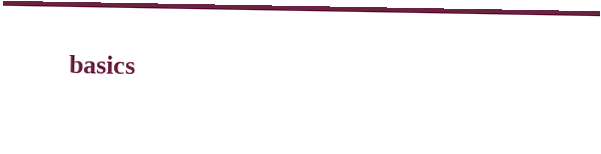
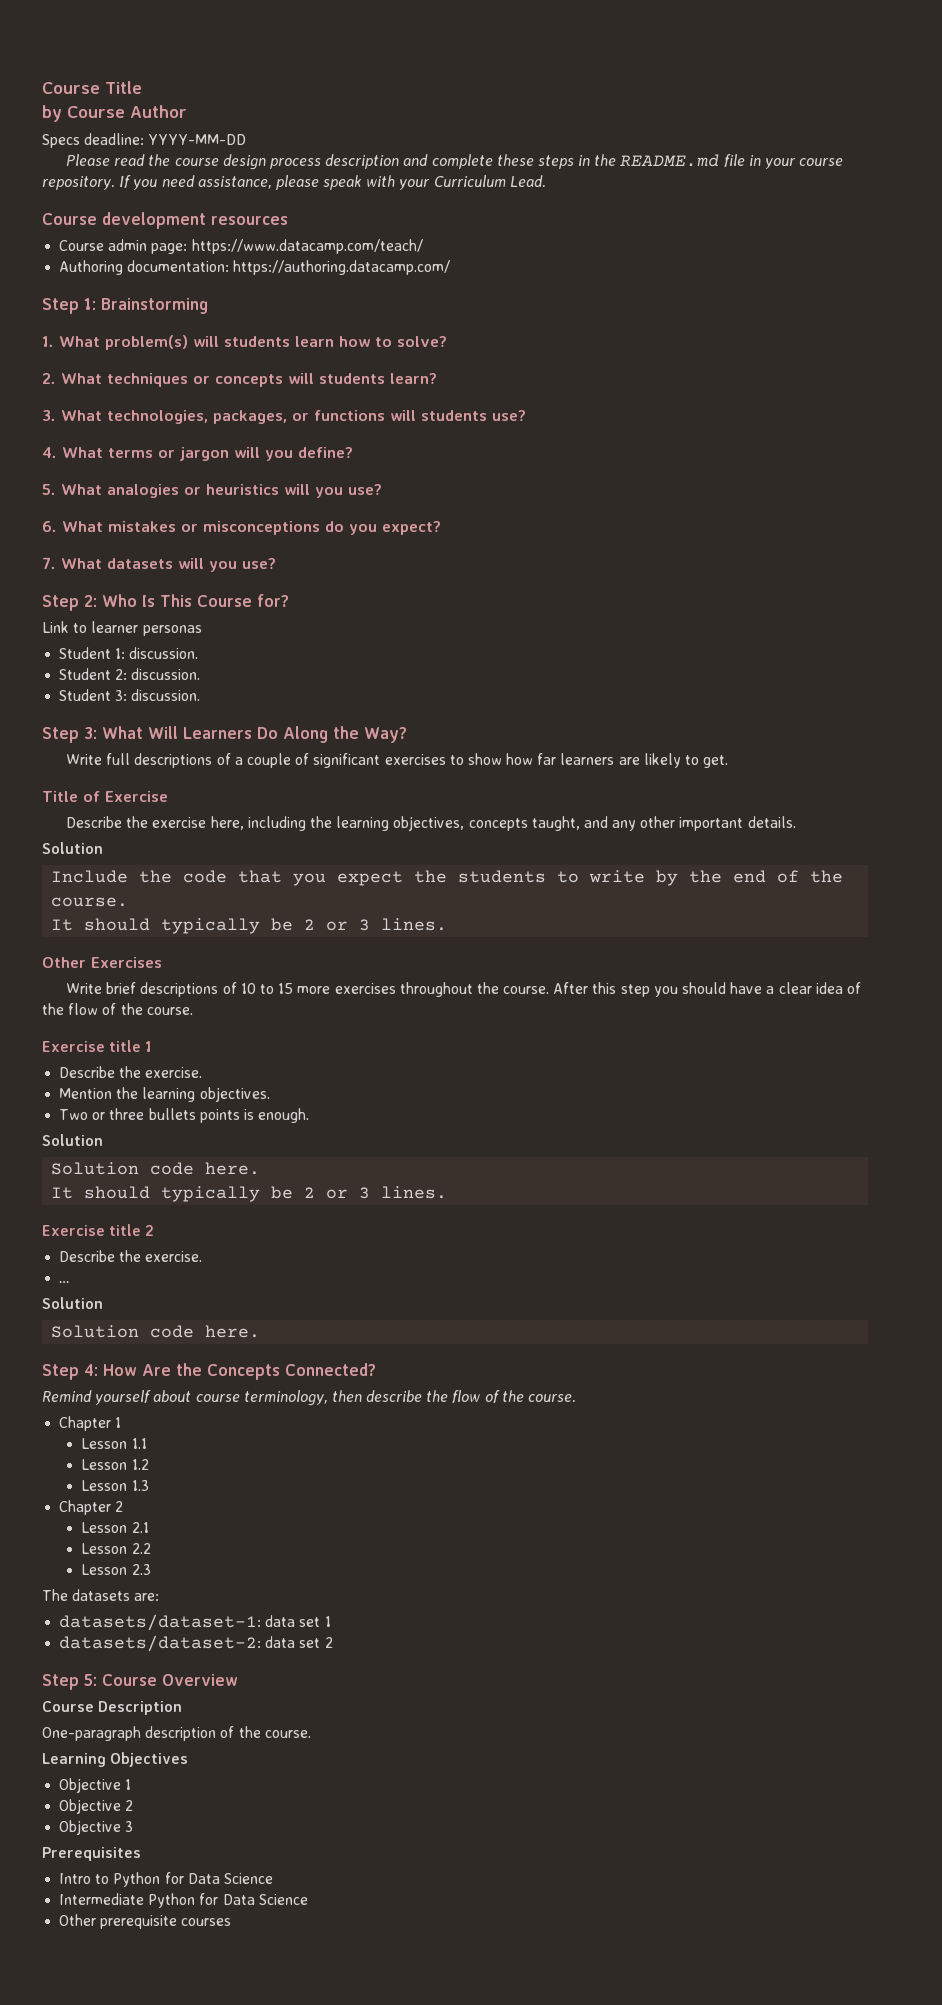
[69,54,136,75] basics -> [42,81,142,94] [42,105,187,122] [42,133,247,148] [66,154,844,170] [42,175,546,190] [42,212,288,229] [59,239,423,254] [59,260,451,275] [42,298,208,314] [42,335,447,350] [42,373,437,387] [42,410,526,424] [42,447,353,461] [42,484,382,498] [42,521,441,535] [42,557,276,572] [42,594,289,611] [42,621,202,636] [59,647,199,659] [59,668,201,680] [59,689,201,701] [42,726,407,743] [66,753,729,768] [42,791,168,802] [66,816,796,831] [42,842,103,854] [51,870,844,886] [51,897,129,907] [51,918,448,934] [42,957,162,968] [66,982,861,997] [42,1003,193,1015] [42,1040,152,1052] [59,1066,203,1078] [59,1087,270,1102] [59,1108,310,1123] [42,1134,103,1146] [51,1162,261,1175] [51,1186,448,1202] [42,1224,155,1236] [59,1250,203,1262] [59,1281,71,1283] [42,1297,103,1309] [51,1325,261,1338] [42,1363,376,1380] [42,1390,577,1406] [59,1416,122,1431] [81,1438,147,1449] [81,1459,149,1470] [81,1480,149,1491] [59,1500,124,1515] [81,1522,149,1533] [81,1543,151,1554] [81,1564,151,1575] [42,1589,160,1601] [59,1614,331,1631] [59,1635,333,1652] [42,1674,238,1690] [42,1701,183,1715] [42,1726,311,1741] [42,1752,189,1767] [59,1778,132,1793] [59,1799,134,1814] [59,1820,134,1835] [42,1847,141,1861] [59,1872,273,1887] [59,1893,308,1908] [59,1914,232,1929] Course Title // by Course Author // Specs deadline: YYYY-MM-DD // Please read the course design process description and complete these steps in the README.md file in your course repository. If you need assistance, please speak with your Curriculum Lead. // Course development resources // Course admin page: https://www.datacamp.com/teach/ // Authoring documentation: https://authoring.datacamp.com/ // Step 1: Brainstorming // 1. What problem(s) will students learn how to solve? // 2. What techniques or concepts will students learn? // 3. What technologies, packages, or functions will students use? // 4. What terms or jargon will you define? // 5. What analogies or heuristics will you use? // 6. What mistakes or misconceptions do you expect? // 7. What datasets will you use? // Step 2: Who Is This Course for? // Link to learner personas // Student 1: discussion. // Student 2: discussion. // Student 3: discussion. // Step 3: What Will Learners Do Along the Way? // Write full descriptions of a couple of significant exercises to show how far learners are likely to get. // Title of Exercise // Describe the exercise here, including the learning objectives, concepts taught, and any other important details. // Solution // Include the code that you expect the students to write by the end of the course. // It should typically be 2 or 3 lines. // Other Exercises // Write brief descriptions of 10 to 15 more exercises throughout the course. After this step you should have a clear idea of the flow of the course. // Exercise title 1 // Describe the exercise. // Mention the learning objectives. // Two or three bullets points is enough. // Solution // Solution code here. // It should typically be 2 or 3 lines. // Exercise title 2 // Describe the exercise. // … // Solution // Solution code here. // Step 4: How Are the Concepts Connected? // Remind yourself about course terminology, then describe the flow of the course. // Chapter 1 // Lesson 1.1 // Lesson 1.2 // Lesson 1.3 // Chapter 2 // Lesson 2.1 // Lesson 2.2 // Lesson 2.3 // The datasets are: // datasets/dataset-1: data set 1 // datasets/dataset-2: data set 2 // Step 5: Course Overview // Course Description // One-paragraph description of the course. // Learning Objectives // Objective 1 // Objective 2 // Objective 3 // Prerequisites // Intro to Python for Data Science // Intermediate Python for Data Science // Other prerequisite courses

